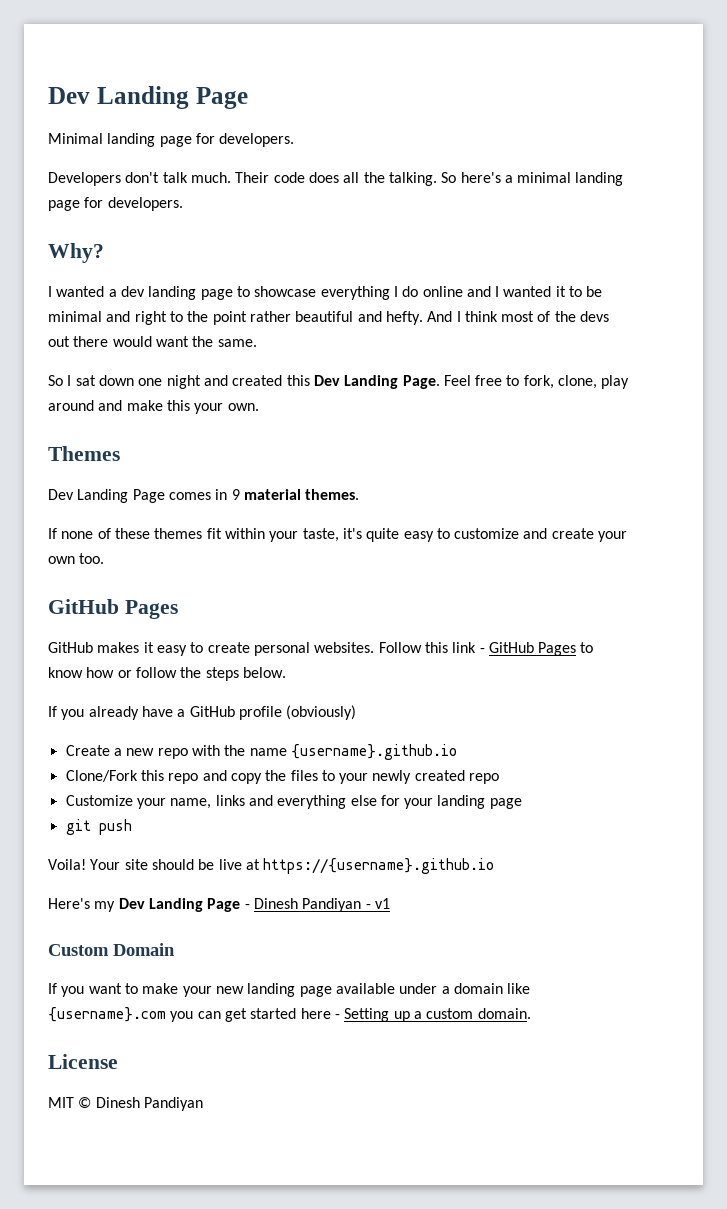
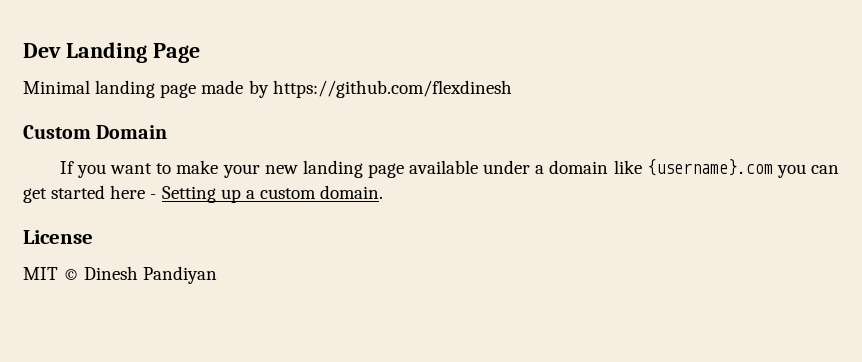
[195,133,295,147] [48,172,624,186] [48,197,183,211] [48,243,104,263] [48,286,603,300] [48,311,610,325] [48,336,257,347] [48,375,630,389] [48,400,259,414] [48,446,120,461] [48,489,360,503] [48,528,628,542] [48,553,105,564] [48,599,178,619] [48,642,594,656] [48,667,286,681] [48,705,357,720] [65,744,457,760] [65,770,500,784] [65,795,522,809] [65,819,132,835] [48,858,495,874] [48,898,390,912] for developers. // Developers don't talk much. Their code does all the talking. So here's a minimal landing page for developers. // Why? // I wanted a dev landing page to showcase everything I do online and I wanted it to be minimal and right to the point rather beautiful and hefty. And I think most of the devs out there would want the same. // So I sat down one night and created this Dev Landing Page. Feel free to fork, clone, play around and make this your own. // Themes // Dev Landing Page comes in 9 material themes. // If none of these themes fit within your taste, it's quite easy to customize and create your own too. // GitHub Pages // GitHub makes it easy to create personal websites. Follow this link - GitHub Pages to know how or follow the steps below. // If you already have a GitHub profile (obviously) // Create a new repo with the name {username}.github.io // Clone/Fork this repo and copy the files to your newly created repo // Customize your name, links and everything else for your landing page // git push // Voila! Your site should be live at https://{username}.github.io // Here's my Dev Landing Page - Dinesh Pandiyan - v1 -> [201,80,512,98] made by https://github.com/flexdinesh

